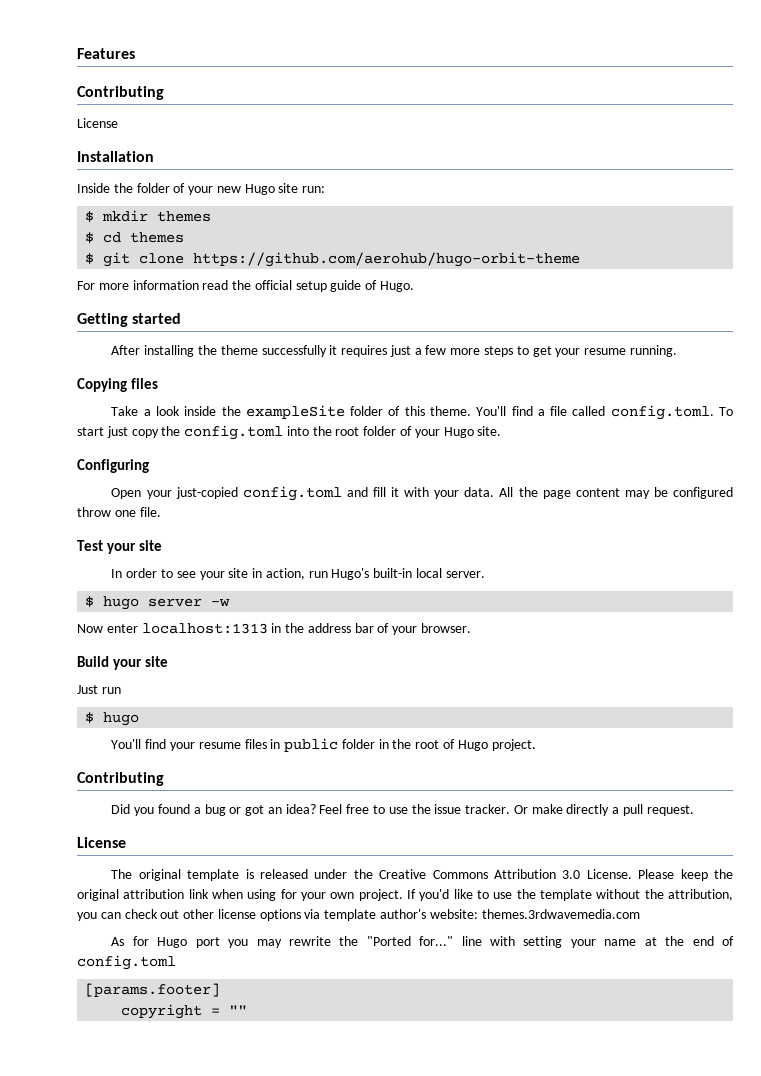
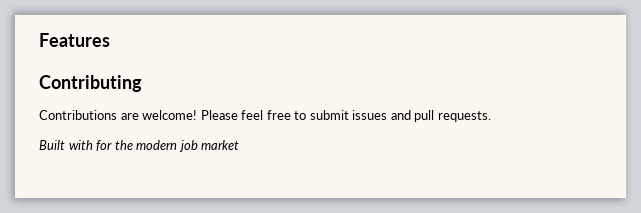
[77,118,118,128] [77,151,154,162] [77,183,326,195] [85,210,212,222] [85,232,185,243] [85,252,581,267] [77,280,415,292] [77,313,182,327] [111,345,677,357] [77,378,158,392] [111,405,733,420] [77,425,502,440] [77,459,149,473] [111,486,734,501] [77,507,161,517] [77,540,162,554] [111,568,485,580] [85,596,231,610] [77,623,472,635] [77,656,168,670] [77,685,121,694] [85,712,140,726] [111,738,536,752] [77,772,164,786] [111,804,694,816] [77,837,126,848] [111,869,733,881] [77,889,733,901] [77,909,640,921] [111,936,734,948] [77,955,176,970] [85,983,221,997] [121,1004,248,1019] License // Installation // Inside the folder of your new Hugo site run: // $ mkdir themes // $ cd themes // $ git clone https://github.com/aerohub/hugo-orbit-theme // For more information read the official setup guide of Hugo. // Getting started // After installing the theme successfully it requires just a few more steps to get your resume running. // Copying files // Take a look inside the exampleSite folder of this theme. You'll find a file called config.toml. To start just copy the config.toml into the root folder of your Hugo site. // Configuring // Open your just-copied config.toml and fill it with your data. All the page content may be configured throw one file. // Test your site // In order to see your site in action, run Hugo's built-in local server. // $ hugo server -w // Now enter localhost:1313 in the address bar of your browser. // Build your site // Just run // $ hugo // You'll find your resume files in public folder in the root of Hugo project. // Contributing // Did you found a bug or got an idea? Feel free to use the issue tracker. Or make directly a pull request. // License // The original template is released under the Creative Commons Attribution 3.0 License. Please keep the original attribution link when using for your own project. If you'd like to use the template without the attribution, you can check out other license options via template author's website: themes.3rdwavemedia.com // As for Hugo port you may rewrite the "Ported for..." line with setting your name at the end of config.toml // [params.footer] // copyright = "" -> [39,110,491,122] [39,140,240,152] Contributions are welcome! Please feel free to submit issues and pull requests. // Built with for the modern job market

